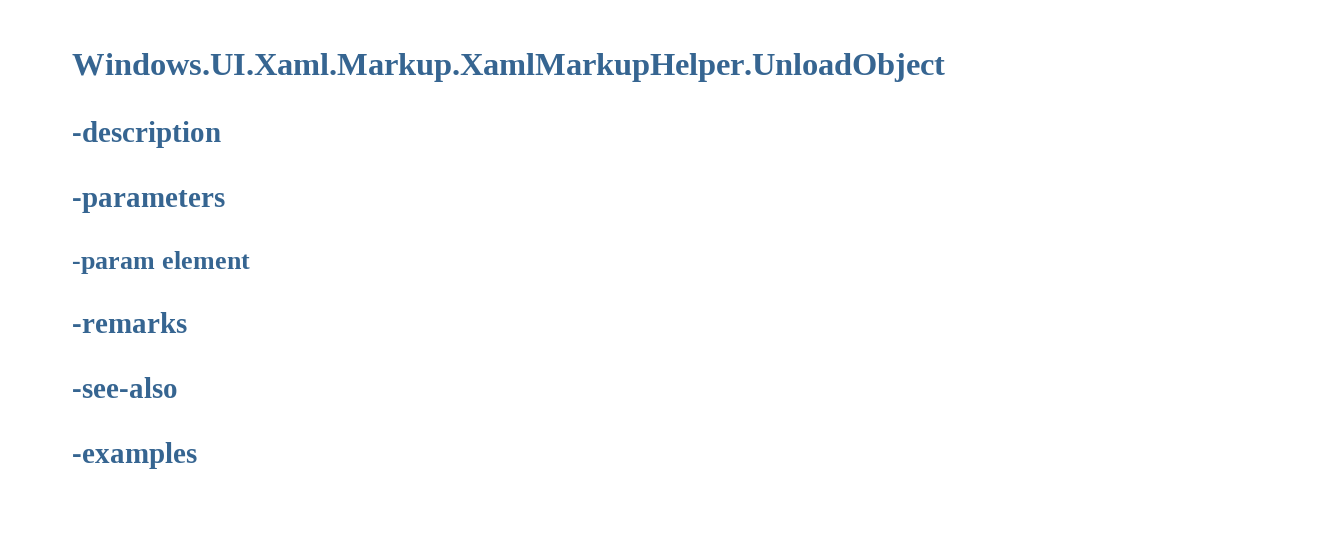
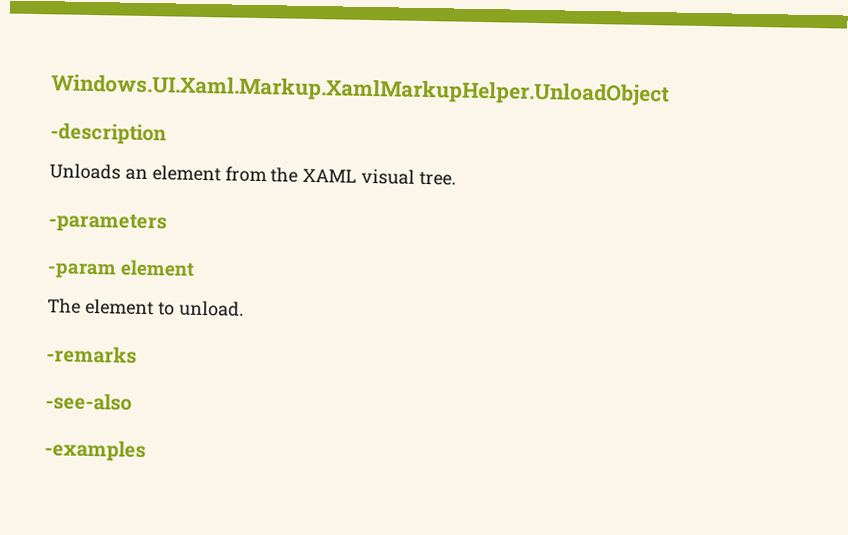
(221, 134) none -> [49,163,457,186] // Unloads an element from the XAML visual tree.
(251, 260) none -> [47,298,244,317] // The element to unload.

